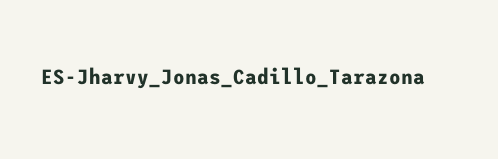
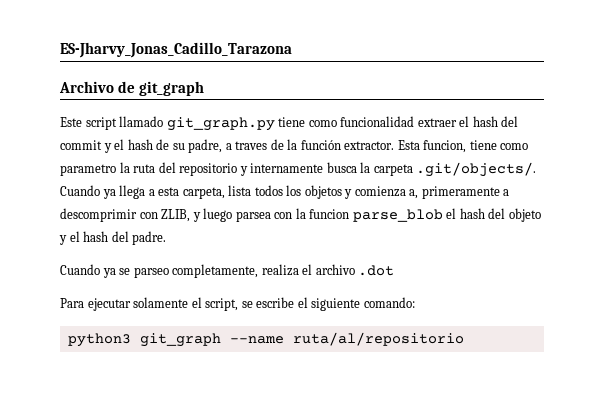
(425, 78) none -> [59,81,204,96] [60,116,519,131] [60,139,529,153] [60,162,537,177] [60,185,510,199] [60,208,541,222] [59,231,167,245] [60,264,395,278] [60,297,415,311] [67,332,464,347] // Archivo de git_graph // Este script llamado git_graph.py tiene como funcionalidad extraer el hash del commit y el hash de su padre, a traves de la función extractor. Esta funcion, tiene como parametro la ruta del repositorio y internamente busca la carpeta .git/objects/. Cuando ya llega a esta carpeta, lista todos los objetos y comienza a, primeramente a descomprimir con ZLIB, y luego parsea con la funcion parse_blob el hash del objeto y el hash del padre. // Cuando ya se parseo completamente, realiza el archivo .dot // Para ejecutar solamente el script, se escribe el siguiente comando: // python3 git_graph --name ruta/al/repositorio

